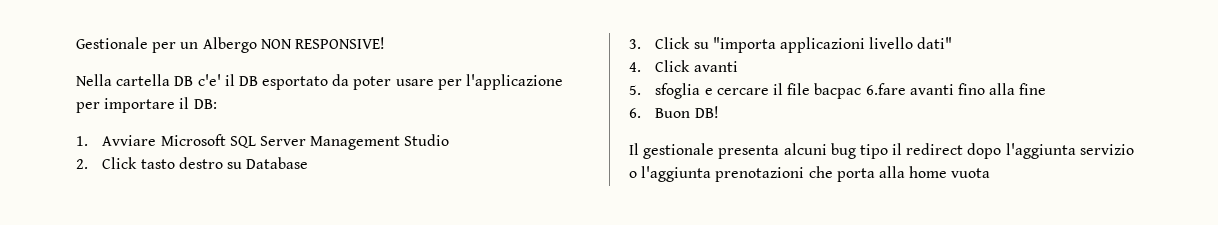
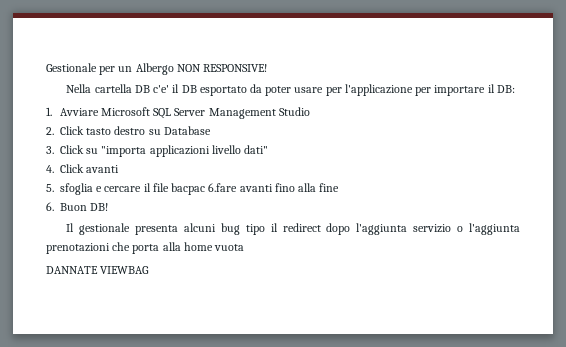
(991, 173) none -> [46,266,150,274] // DANNATE VIEWBAG

